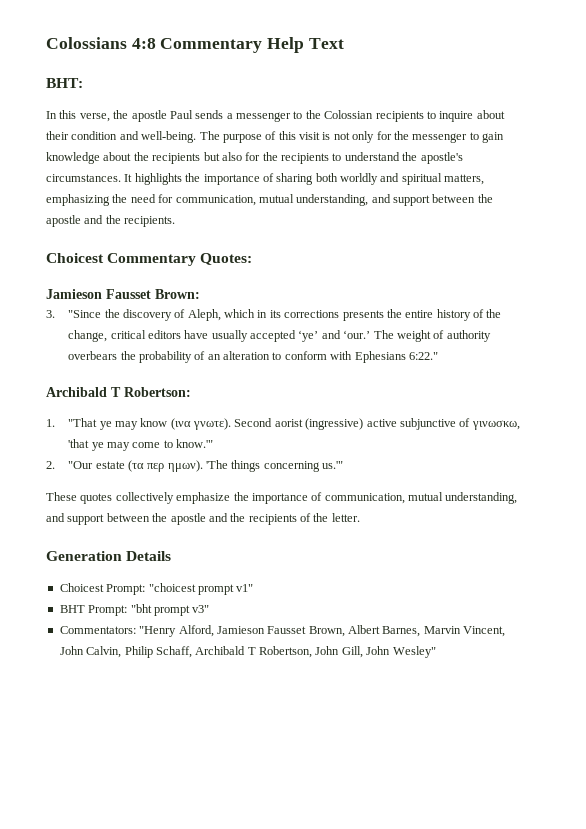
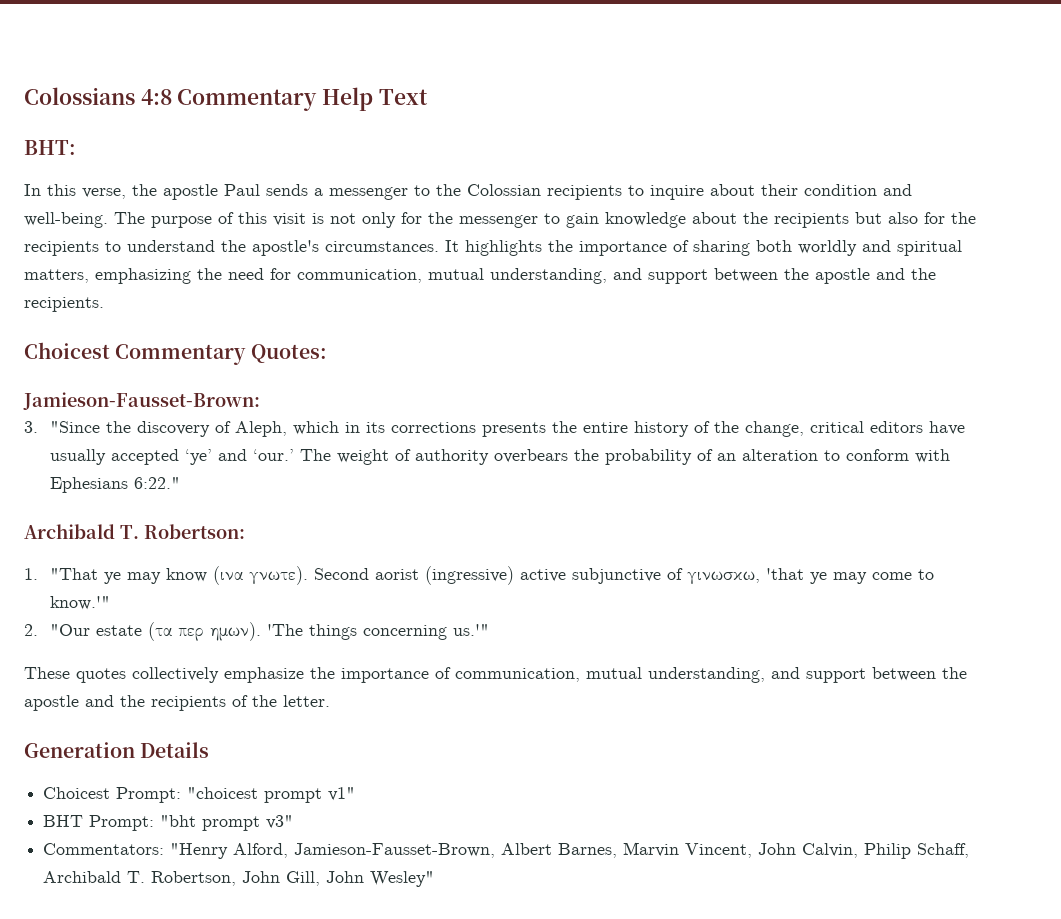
[46,289,200,299] Jamieson Fausset Brown: -> [23,392,260,410] Jamieson-Fausset-Brown:
[111,387,121,397] T -> [120,525,139,539] T.
[216,626,345,637] Jamieson Fausset Brown, -> [294,843,496,858] Jamieson-Fausset-Brown,
[247,647,256,655] T -> [127,871,146,883] T.

